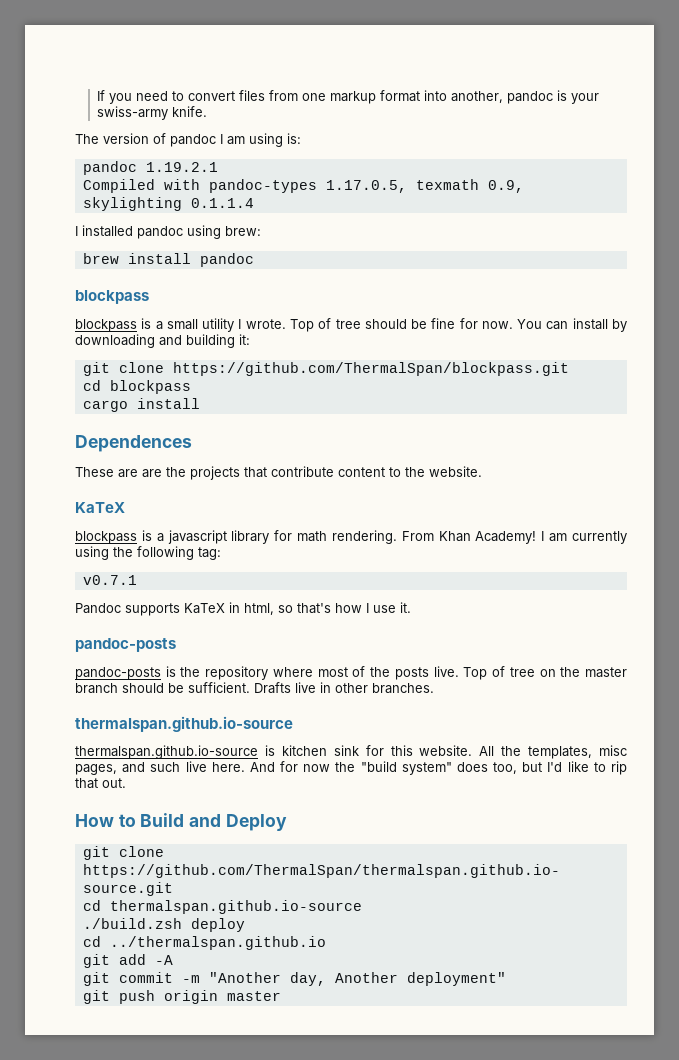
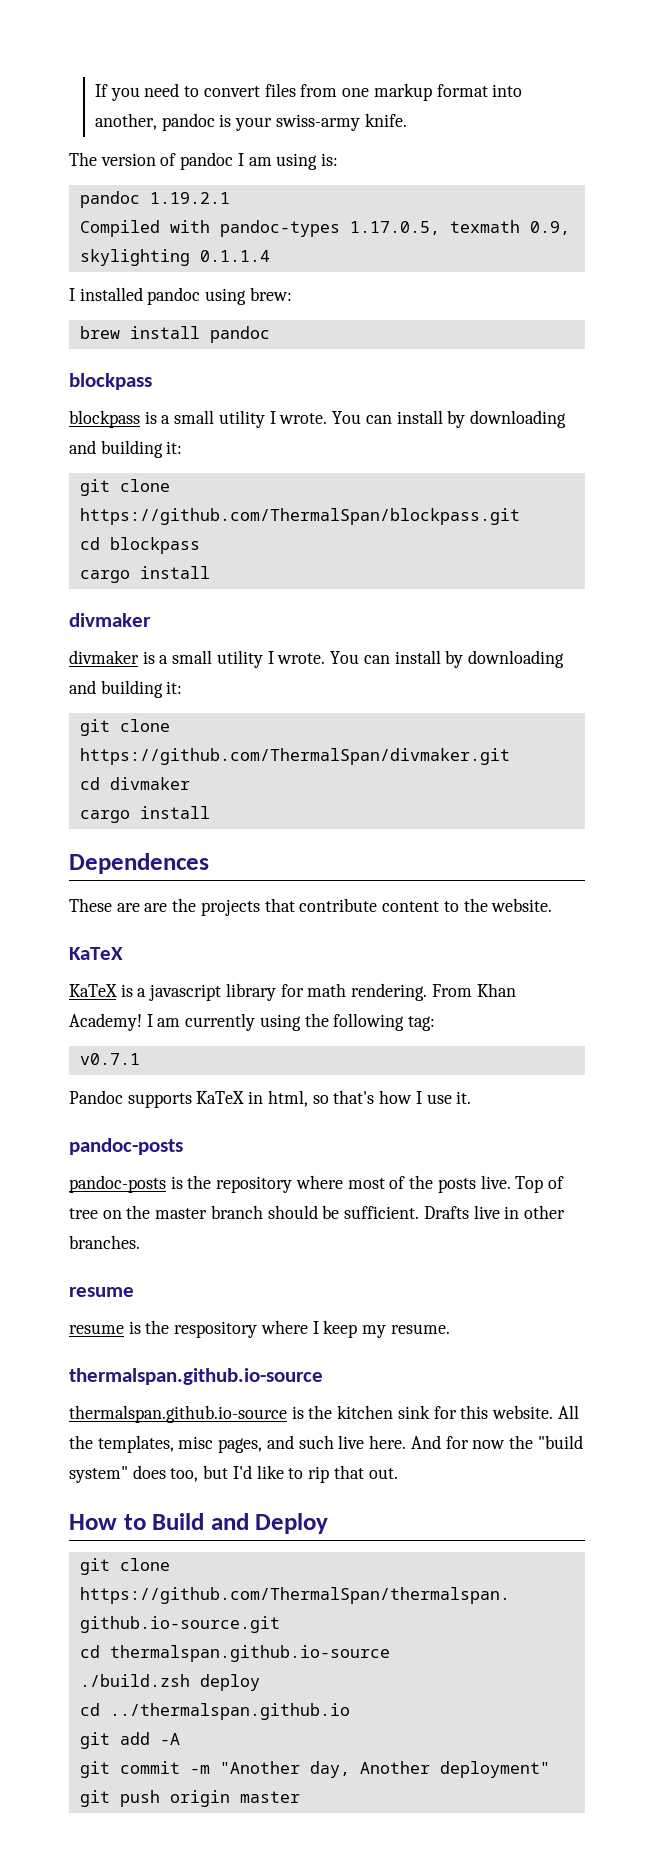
[289,318,513,332] Top of tree should be fine for now. -> (328, 418) none
(200, 403) none -> [69,613,151,627] [69,650,564,668] [69,680,183,698] [79,719,170,736] [79,748,510,765] [79,777,190,790] [79,806,210,823] // divmaker // divmaker is a small utility I wrote. You can install by downloading and building it: // git clone https://github.com/ThermalSpan/divmaker.git // cd divmaker // cargo install
[75,531,137,544] blockpass -> [69,984,117,997] KaTeX
(434, 688) none -> [69,1287,134,1297] [69,1320,450,1338] // resume // resume is the respository where I keep my resume.
(275, 750) none -> [308,1405,333,1419] the

